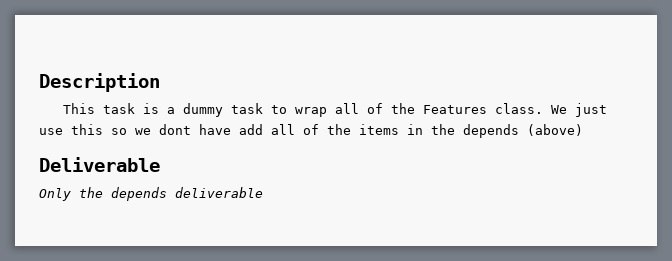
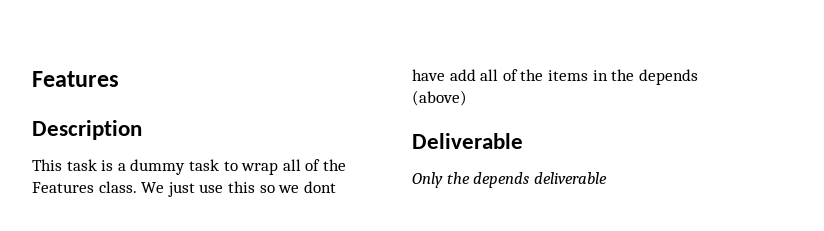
(39, 82) none -> [32,71,119,87] Features //

